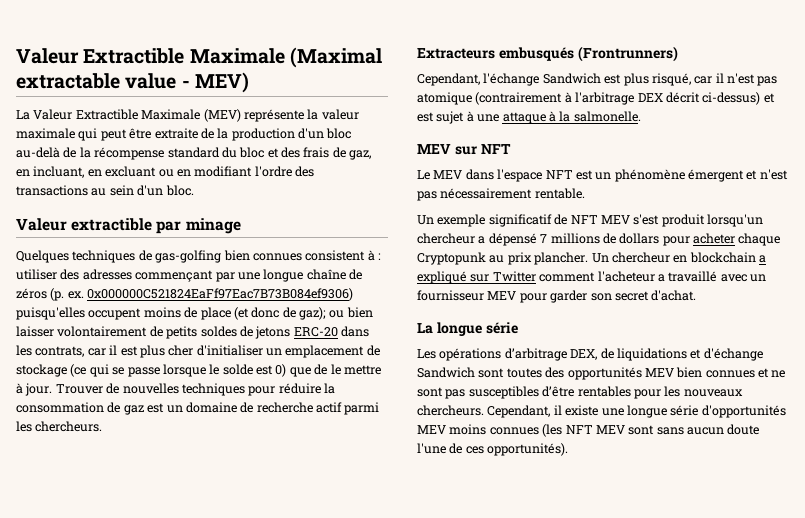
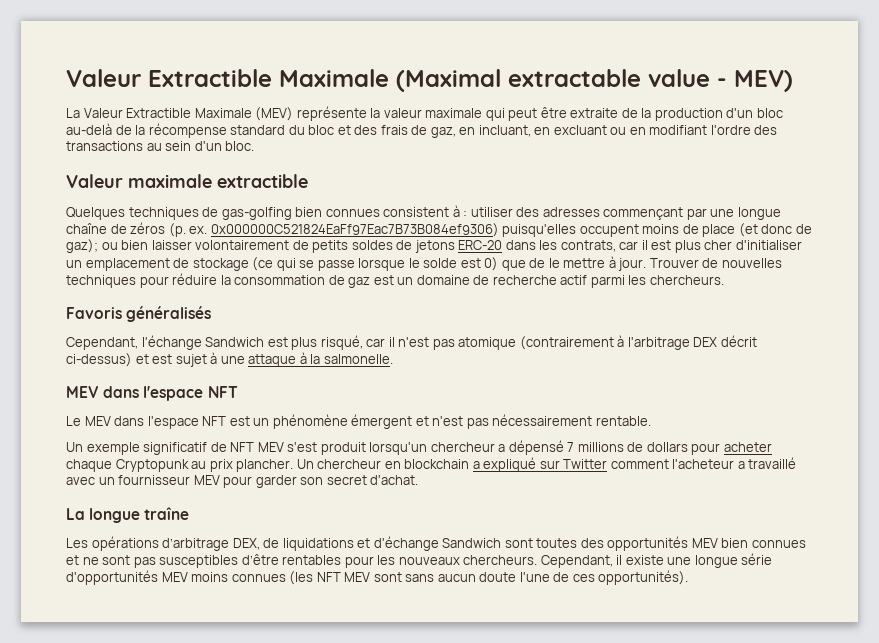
(67, 224) none -> [128,174,212,188] maximale
[156,218,241,234] par minage -> (308, 181) none
[417,46,678,62] Extracteurs embusqués (Frontrunners) -> [66,306,212,322] Favoris généralisés
[454,146,477,155] sur -> [103,386,204,401] dans l'espace
[485,322,518,334] série -> [144,507,190,520] traîne

